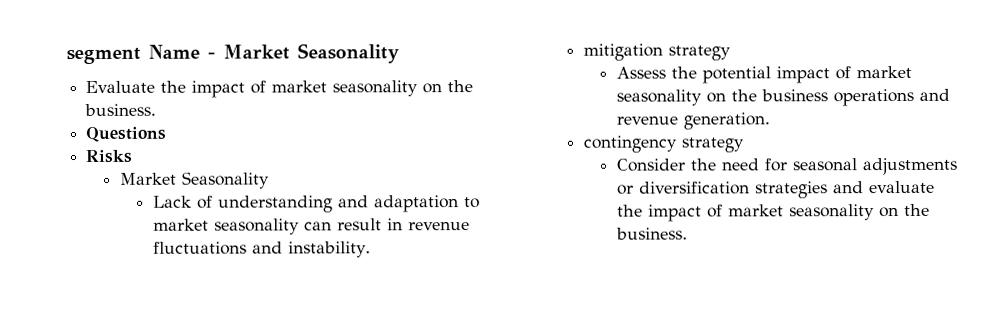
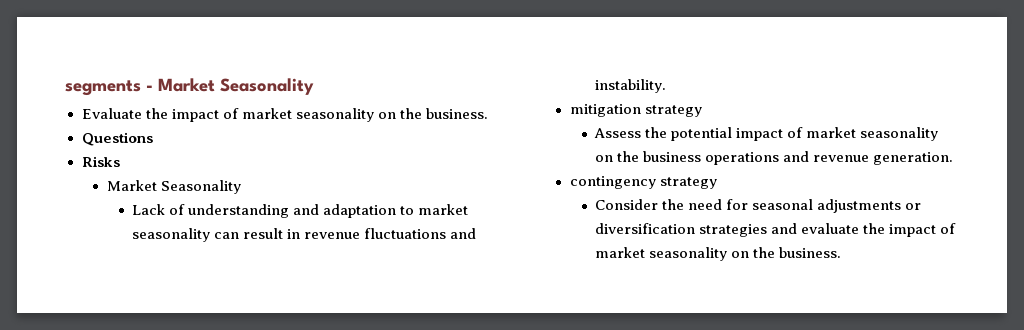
[66,44,200,65] segment Name -> [65,80,141,96] segments

